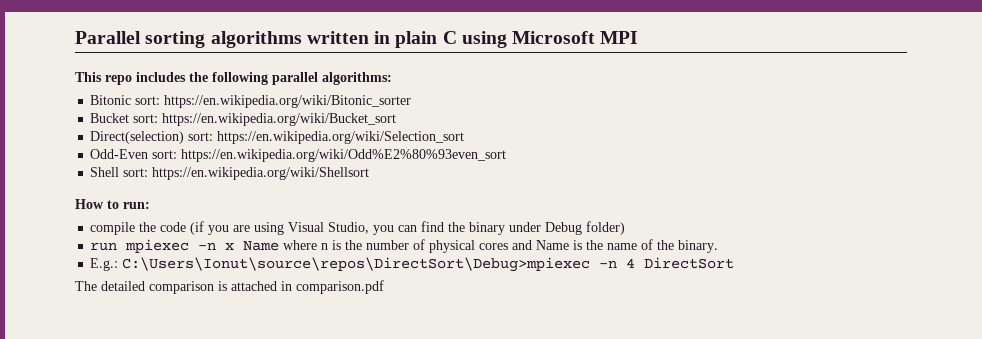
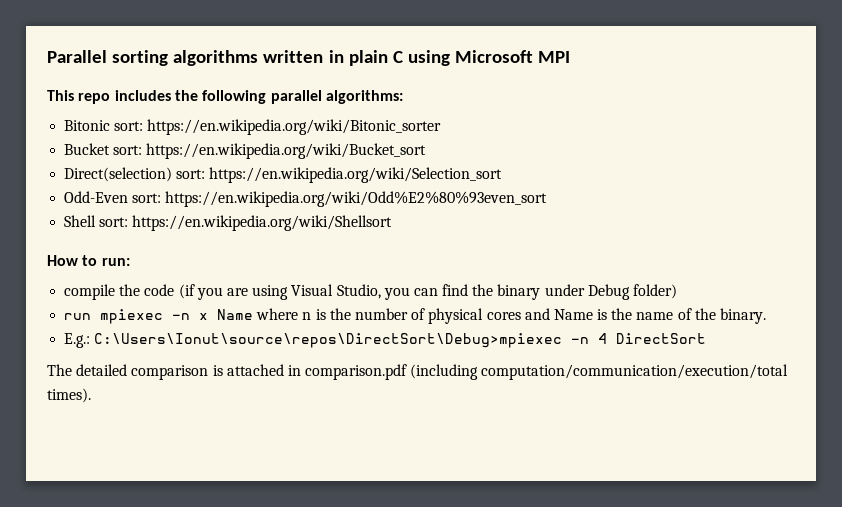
(384, 287) none -> [410,364,789,380] [47,388,91,403] (including computation/communication/execution/total times).

